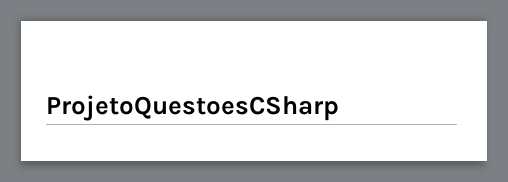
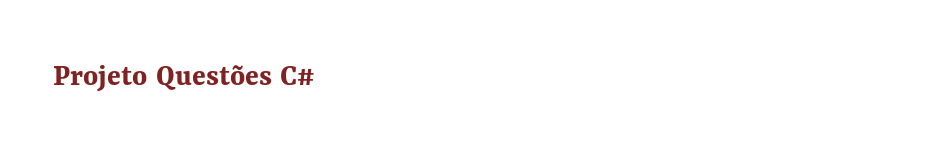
[46,95,339,121] ProjetoQuestoesCSharp -> [53,65,316,92] Projeto Questões C#

